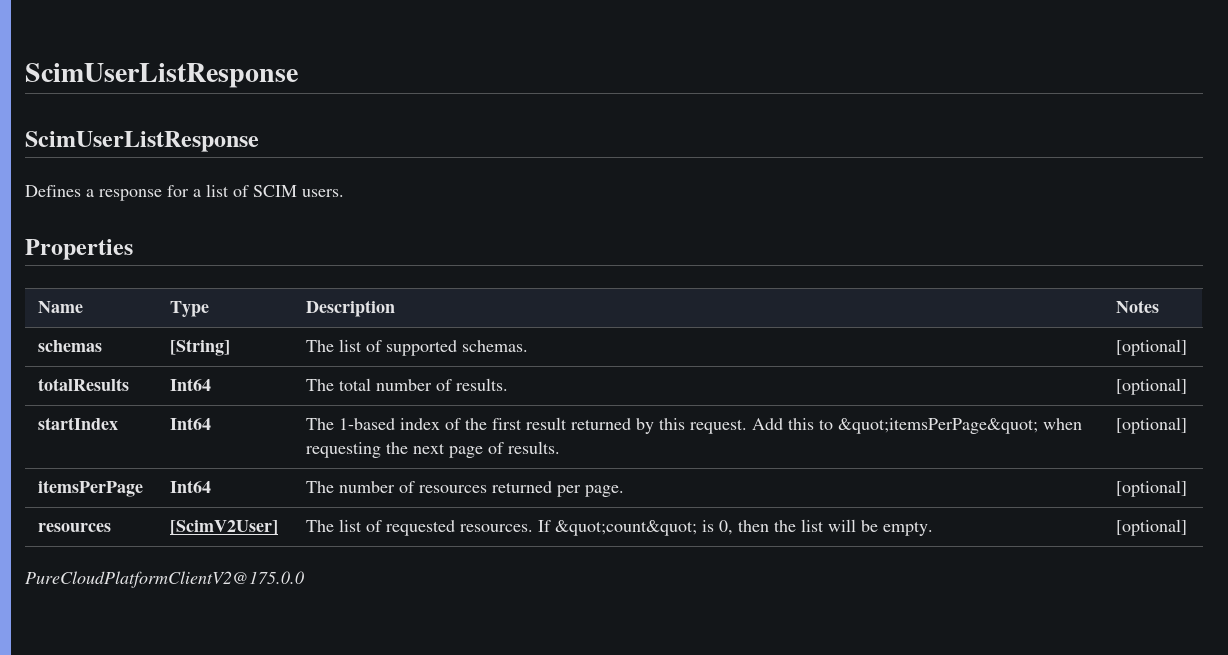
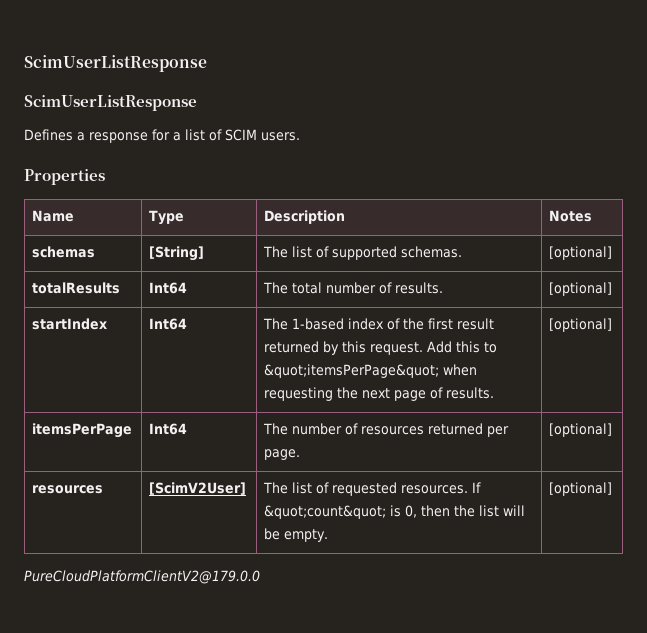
[25,571,304,588] PureCloudPlatformClientV2@175.0.0 -> [24,570,260,584] PureCloudPlatformClientV2@179.0.0

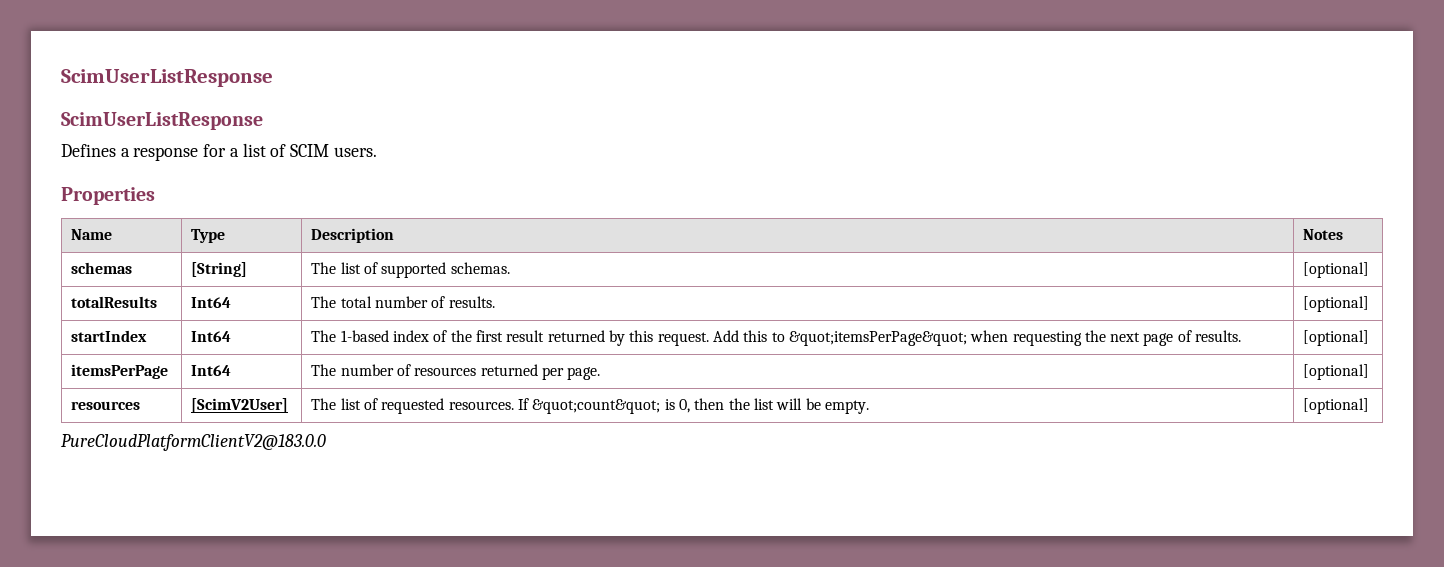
[24,570,260,584] PureCloudPlatformClientV2@179.0.0 -> [61,434,326,451] PureCloudPlatformClientV2@183.0.0

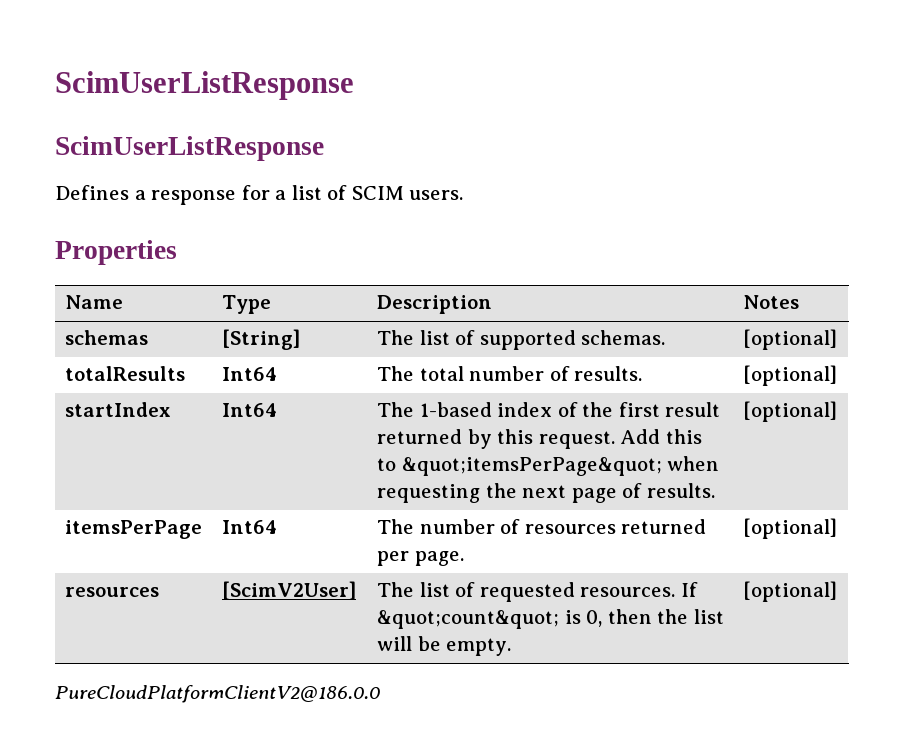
[61,434,326,451] PureCloudPlatformClientV2@183.0.0 -> [55,685,380,703] PureCloudPlatformClientV2@186.0.0

